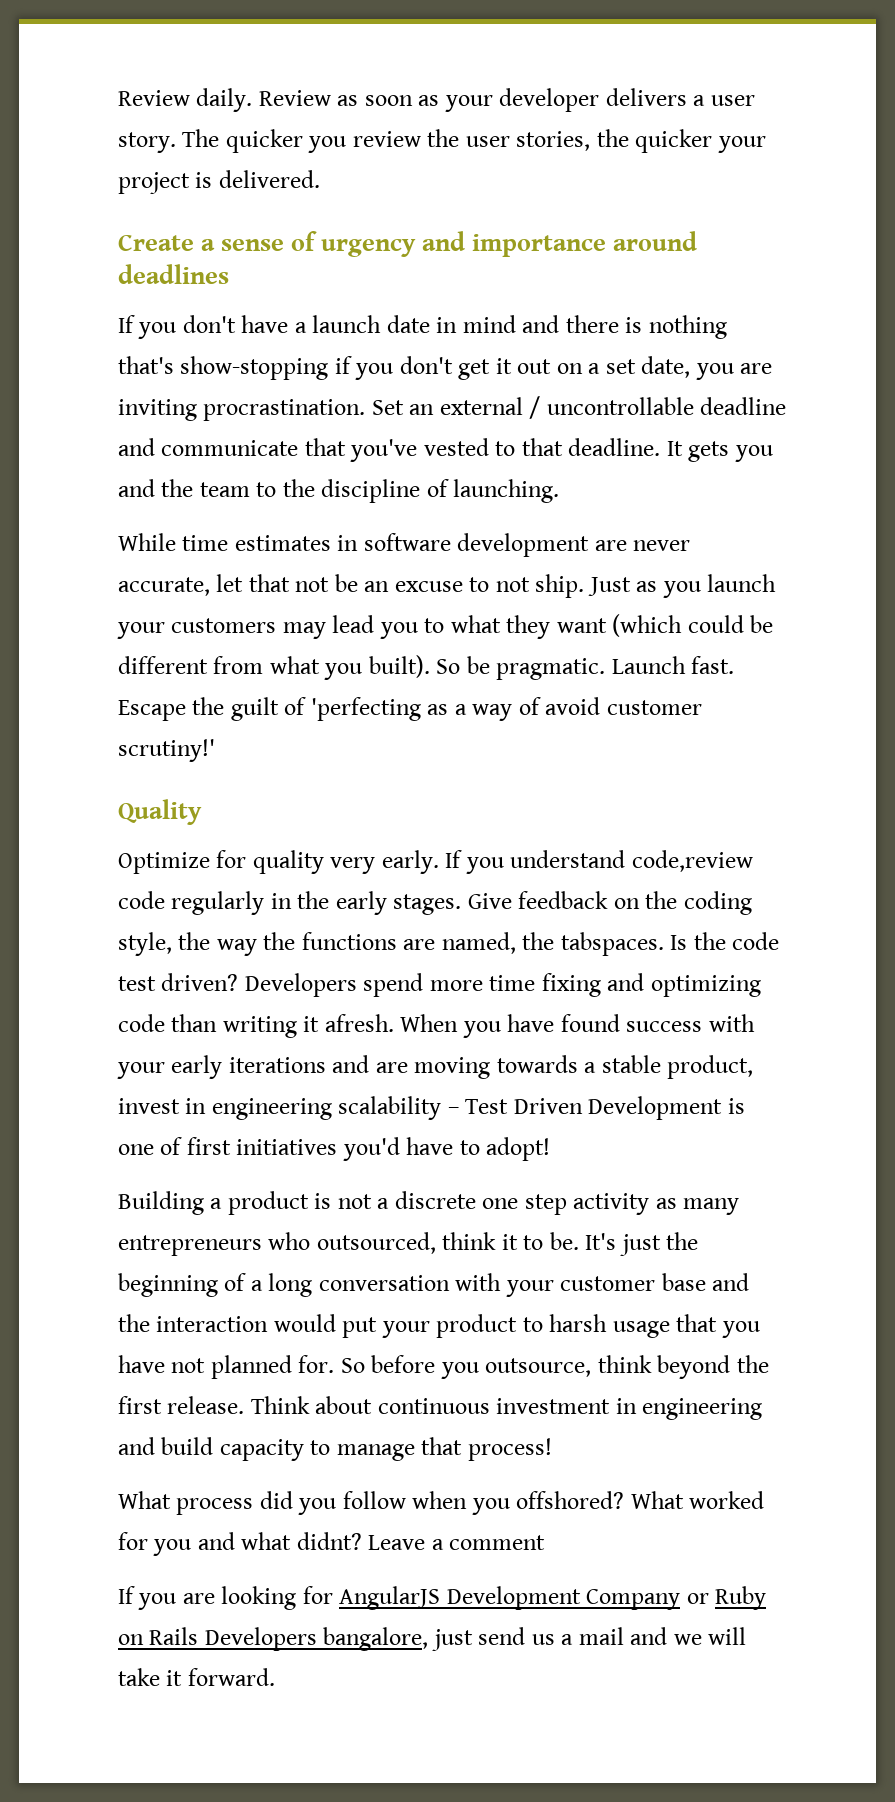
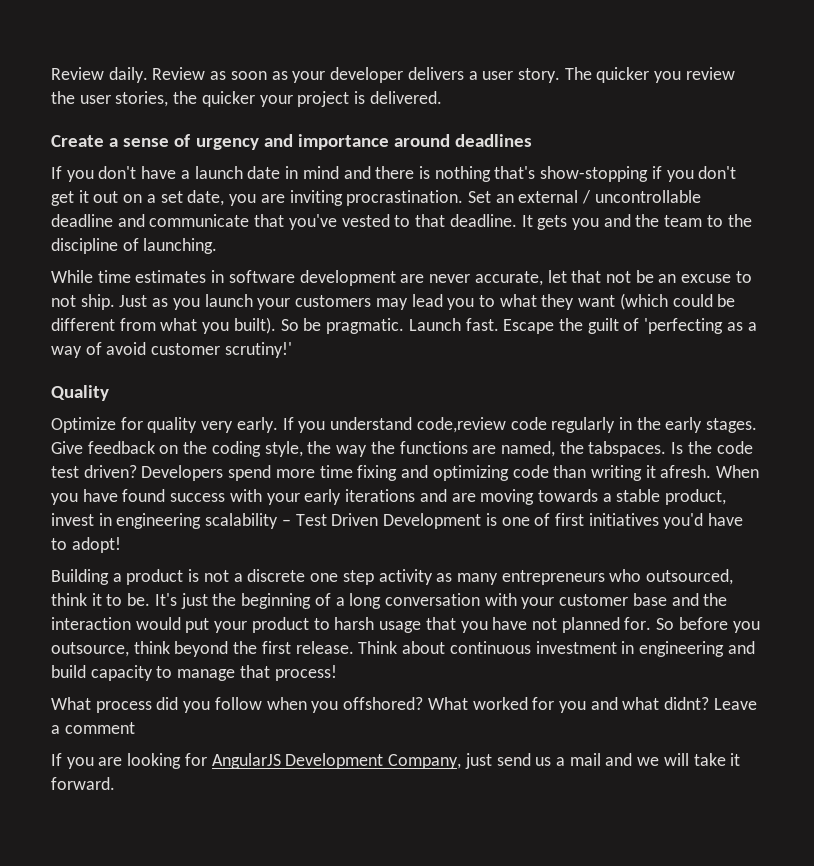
[586,1586,767,1610] [118,1627,429,1651] Company or Ruby on Rails Developers bangalore, -> [388,754,462,769] Company,

